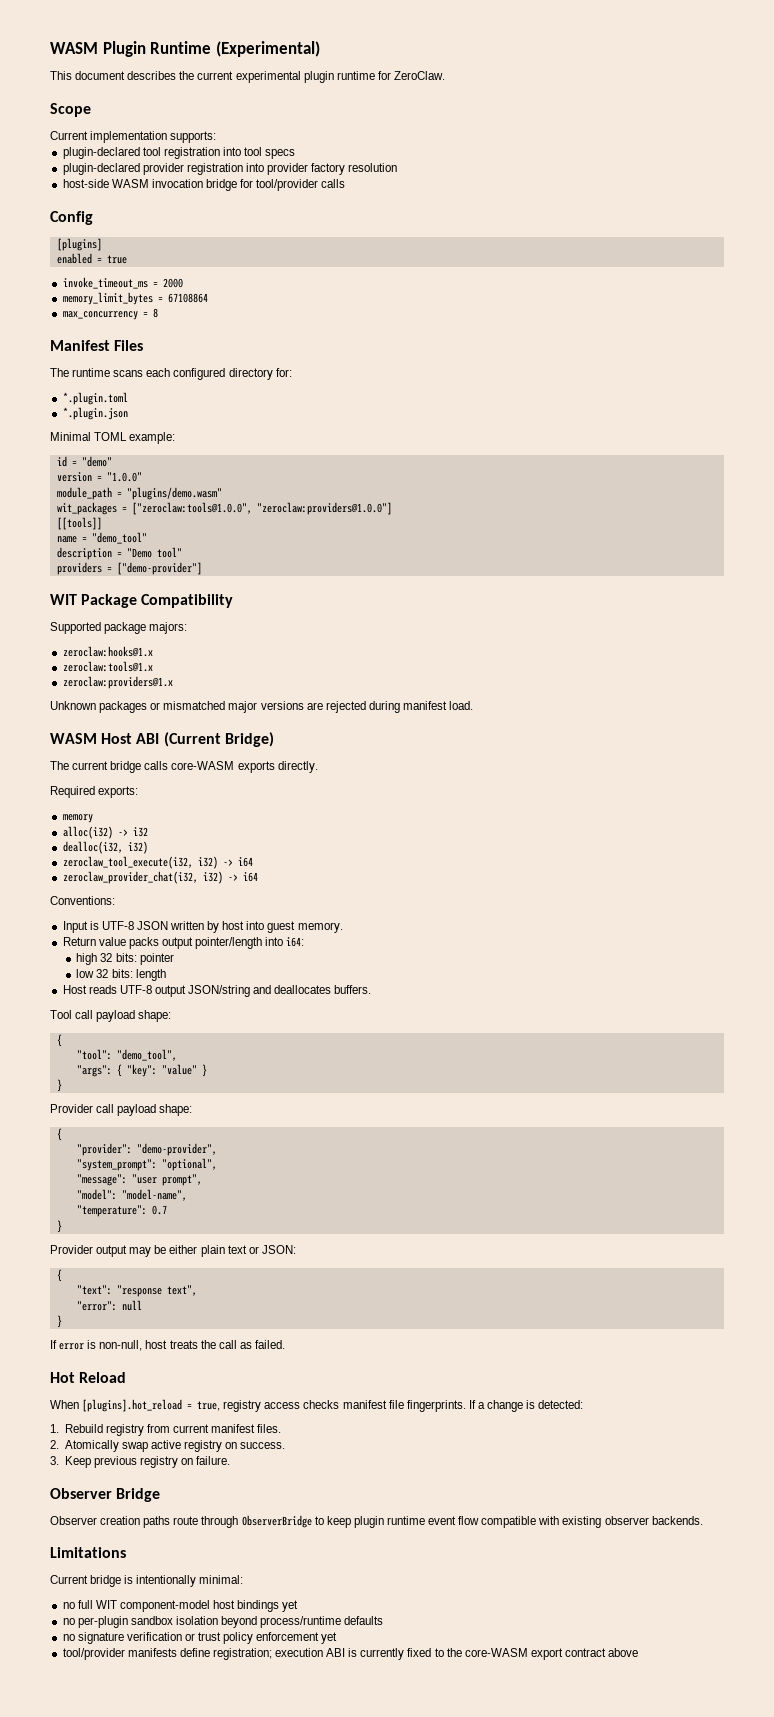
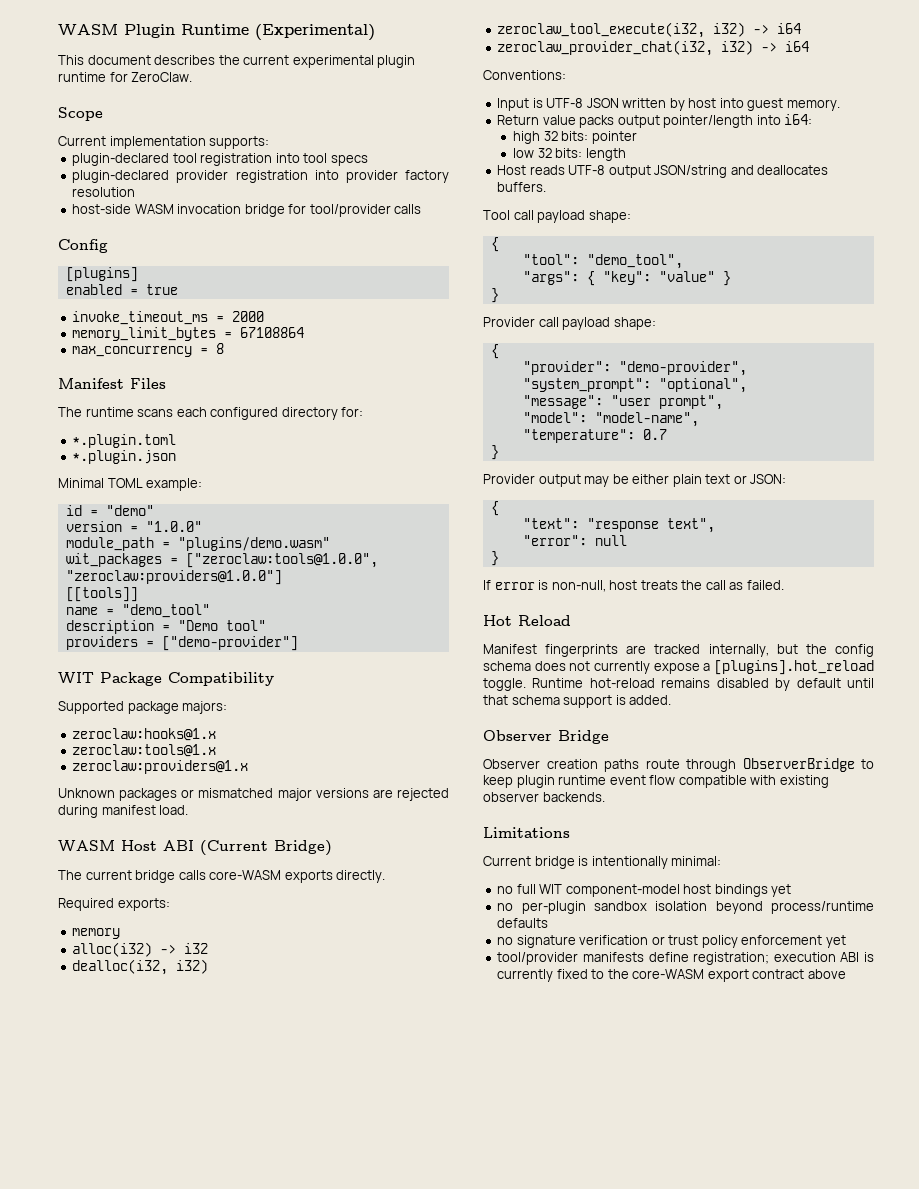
[50,1399,584,1412] [50,1424,282,1436] [50,1440,286,1452] [50,1456,231,1468] When [plugins].hot_reload = true, registry access checks manifest file fingerprints. If a change is detected: // 1. Rebuild registry from current manifest files. // 2. Atomically swap active registry on success. // 3. Keep previous registry on failure. -> [483,644,874,657] [483,660,874,675] [483,678,874,691] [483,695,672,708] Manifest fingerprints are tracked internally, but the config schema does not currently expose a [plugins].hot_reload toggle. Runtime hot-reload remains disabled by default until that schema support is added.

